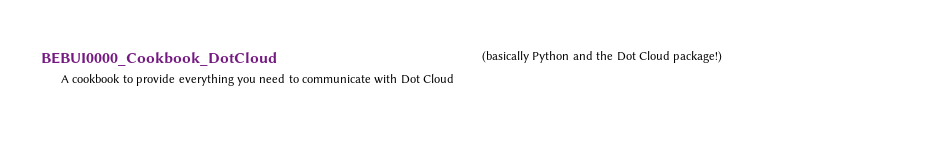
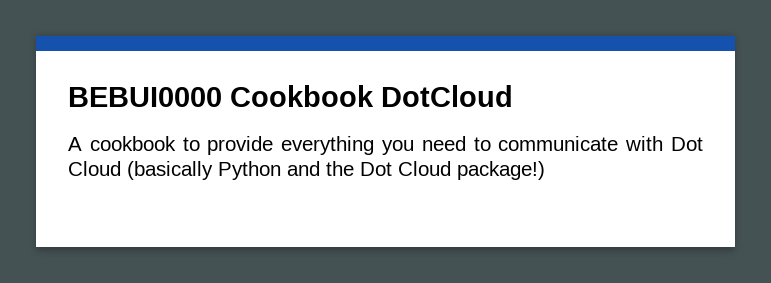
[41,52,277,66] BEBUI0000_Cookbook_DotCloud -> [68,85,513,107] BEBUI0000 Cookbook DotCloud

